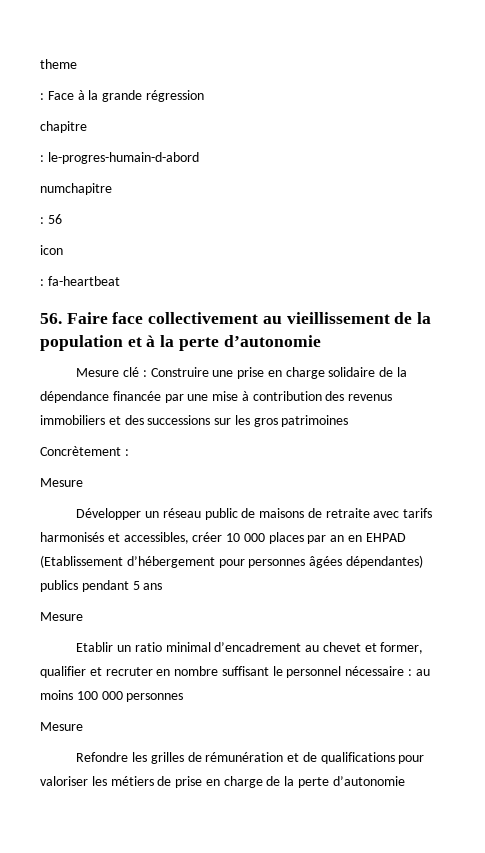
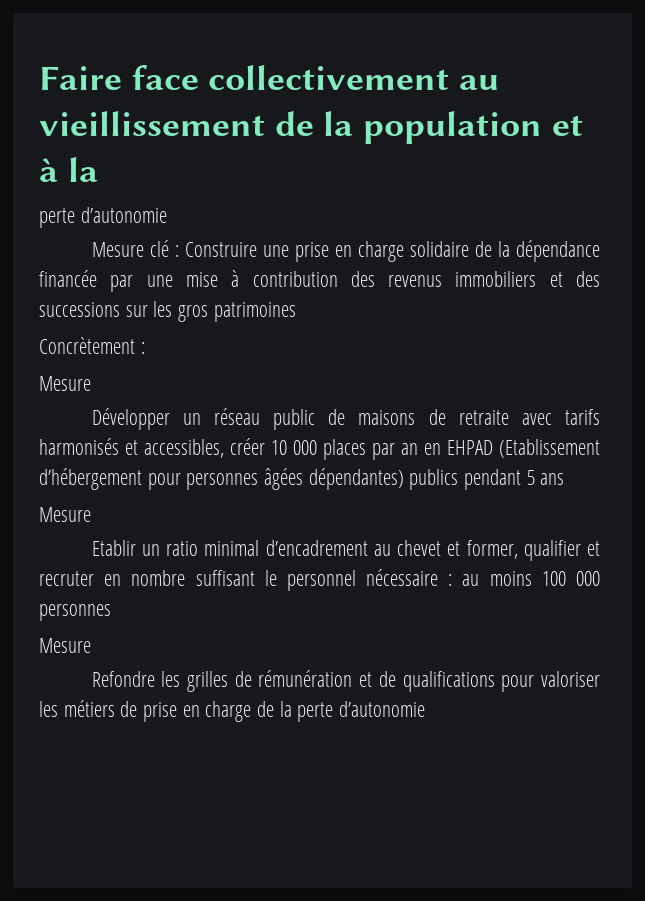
[40,59,77,69] [40,90,204,102] [40,121,87,133] [40,152,199,164] [40,183,112,195] [40,214,62,224] [40,245,63,255] [40,276,120,286] [40,313,62,324] theme // : Face à la grande régression // chapitre // : le-progres-humain-d-abord // numchapitre // : 56 // icon // : fa-heartbeat // 56. -> (39, 78) none
(175, 341) none -> (98, 169) //

